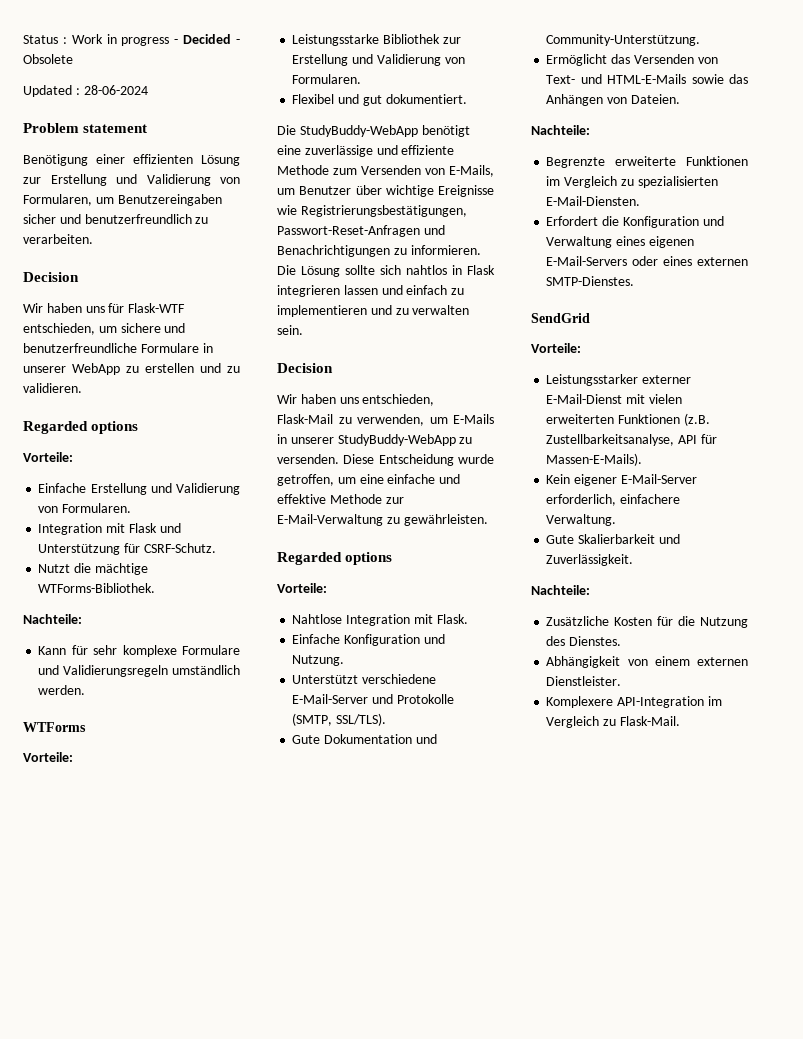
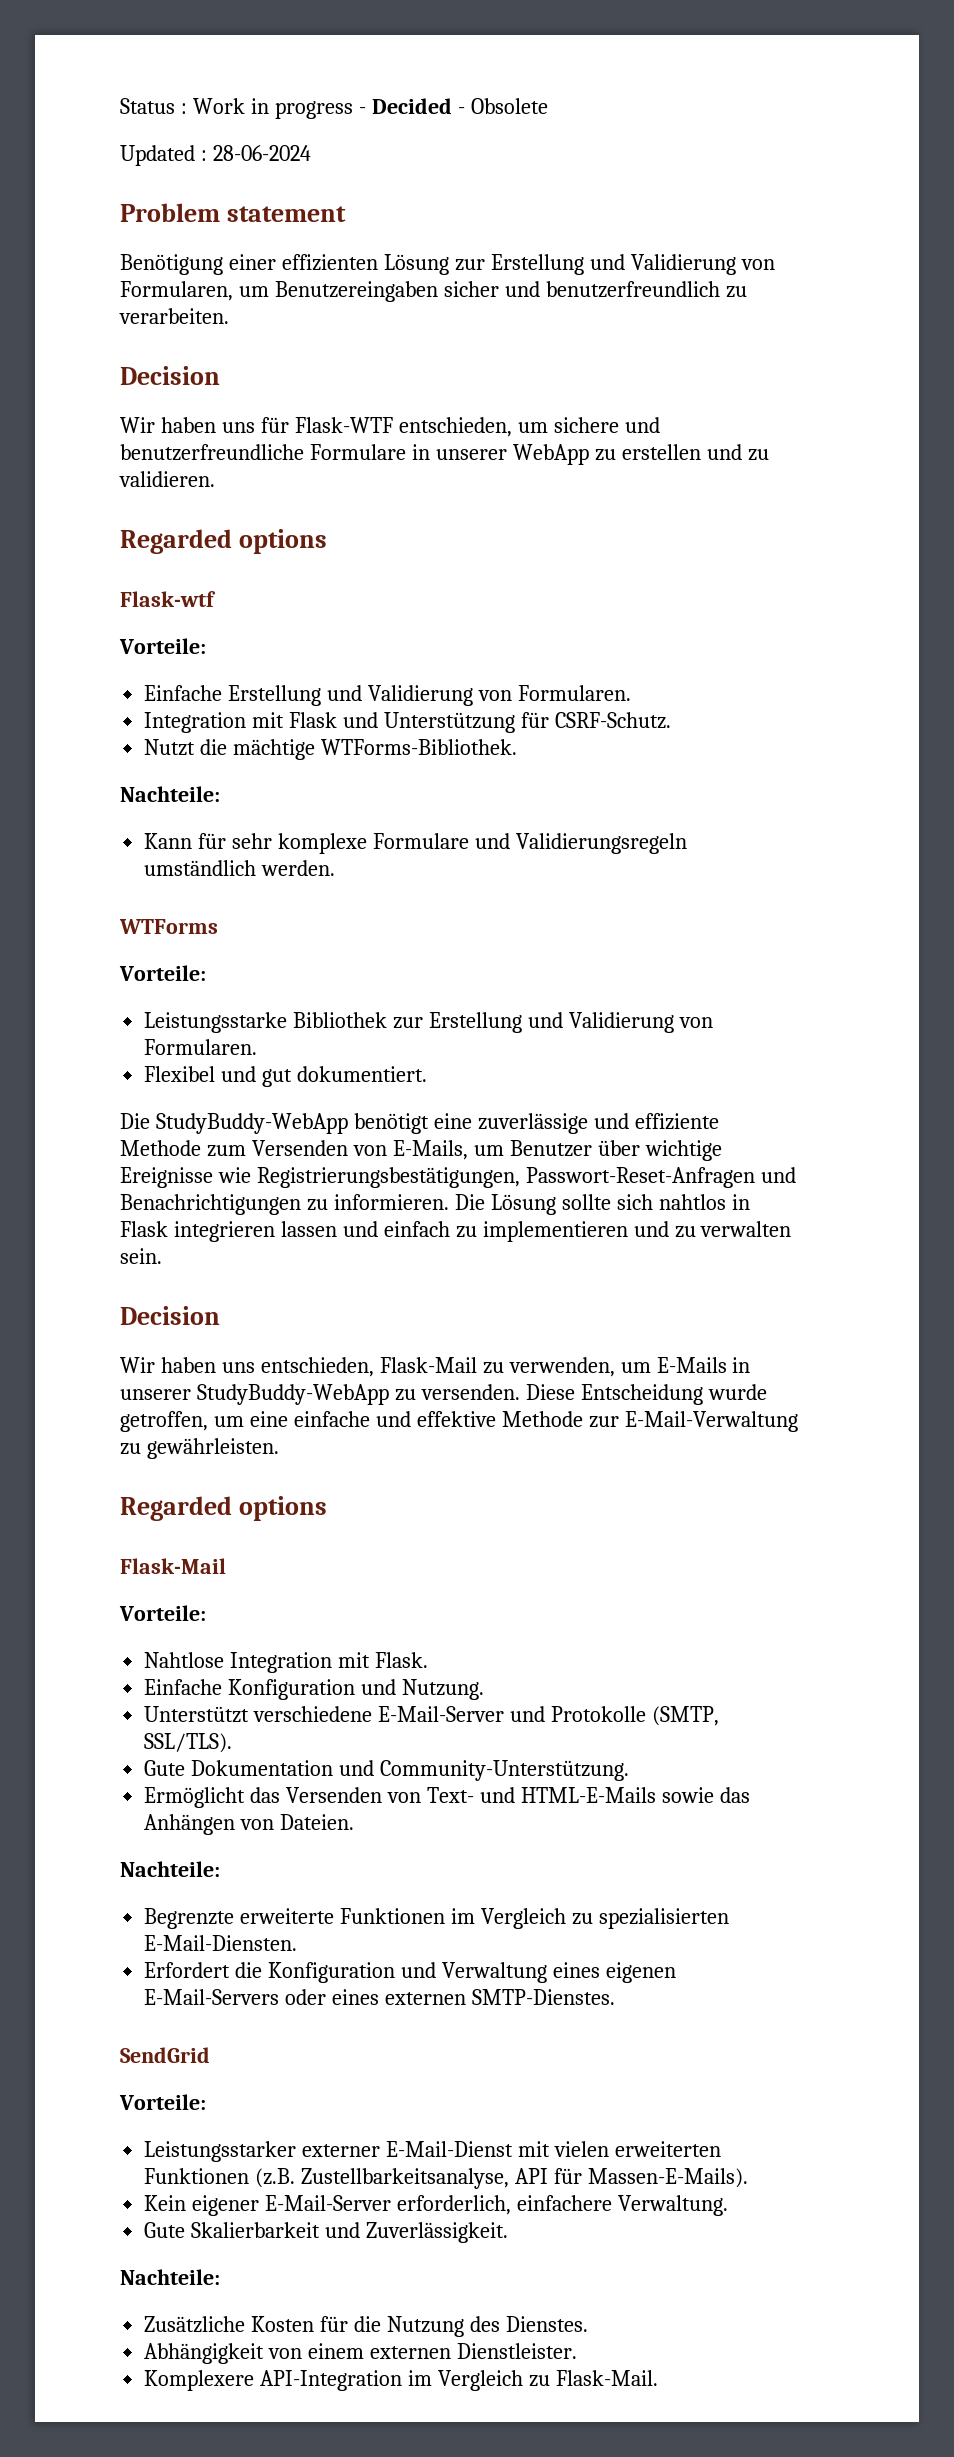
(139, 427) none -> [120,591,216,607] // Flask-wtf
(393, 558) none -> [120,1558,226,1574] // Flask-Mail

